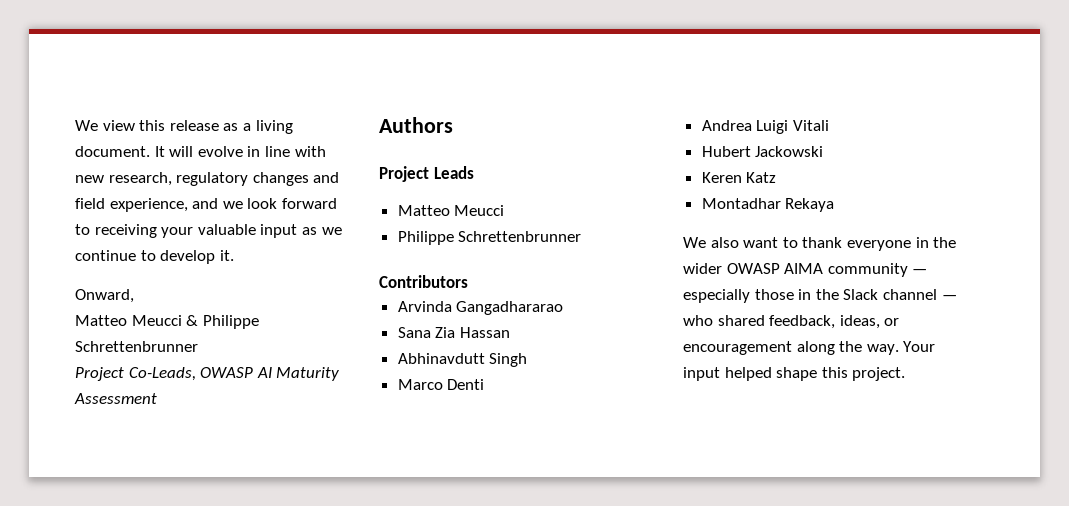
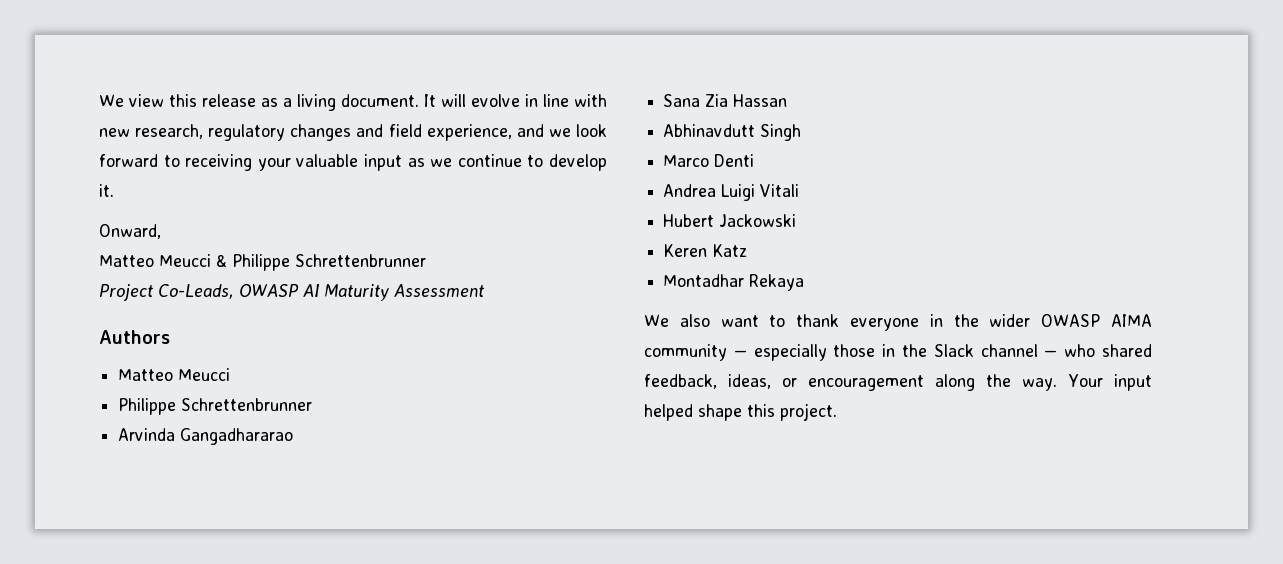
[379,166,474,182] // Project Leads -> (170, 337) none
[379,275,468,288] // Contributors -> (313, 404) none

